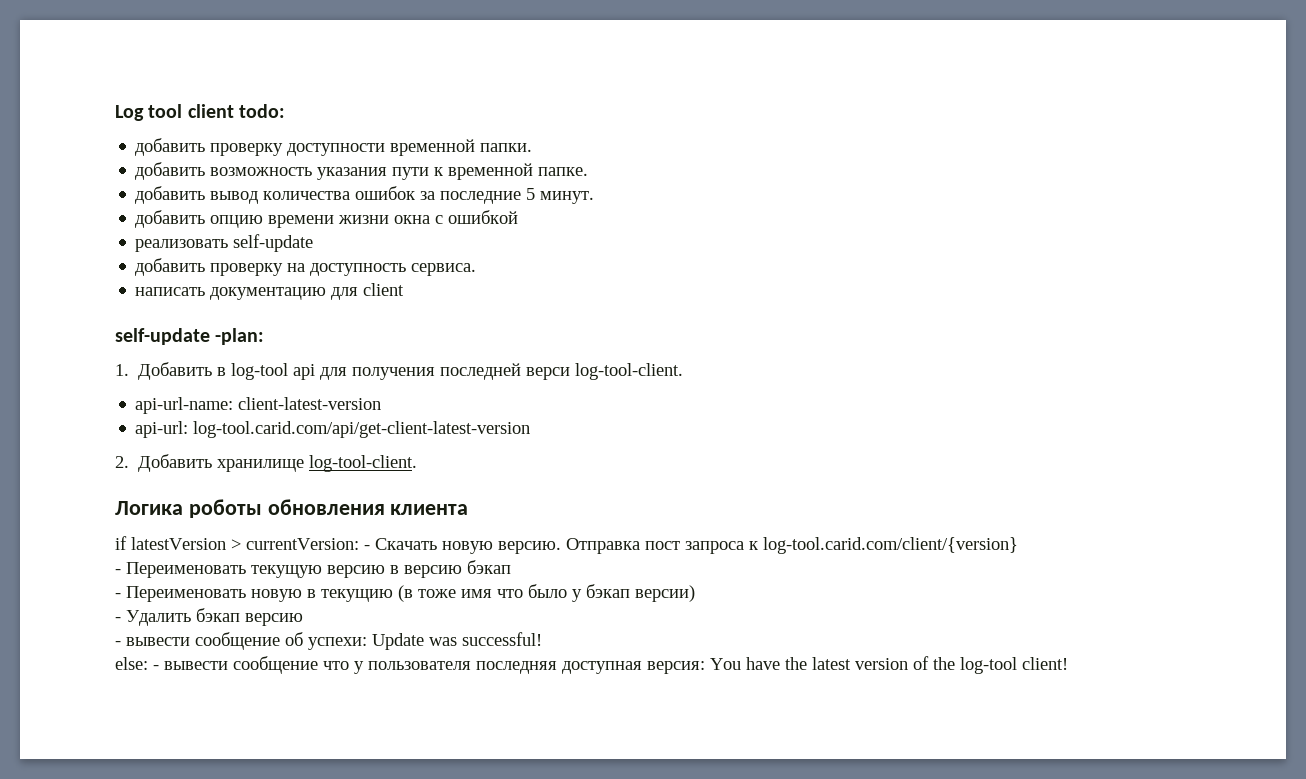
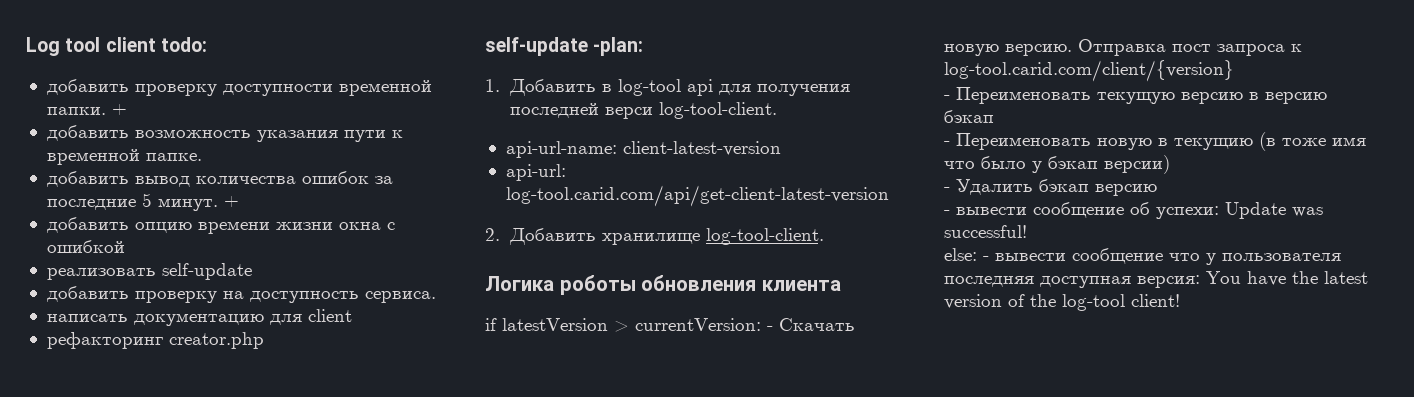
(533, 147) none -> [111,104,127,115] +
(595, 197) none -> [223,196,239,207] +
(405, 289) none -> [46,332,264,349] // рефакторинг creator.php

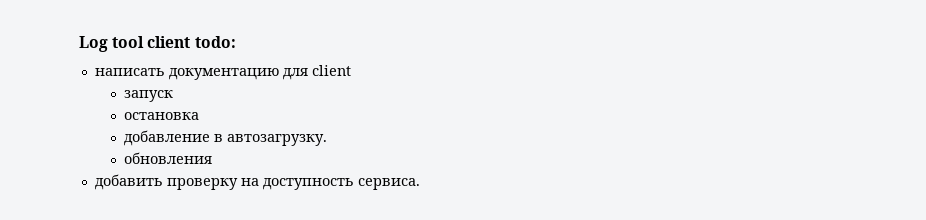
[46,79,432,96] [46,104,127,115] [46,125,403,142] [46,149,202,165] [46,171,393,187] [46,193,239,211] [46,217,395,234] [46,240,125,253] [46,263,252,280] добавить проверку доступности временной папки. + // добавить возможность указания пути к временной папке. // добавить вывод количества ошибок за последние 5 минут. + // добавить опцию времени жизни окна с ошибкой // реализовать self-update -> [94,65,351,80] [123,90,173,102] [123,112,199,120] [123,130,327,146] [123,152,212,164] написать документацию для client // запуск // остановка // добавление в автозагрузку. // обновления
[46,309,352,326] [46,332,264,349] [485,37,644,56] [485,79,850,96] [509,102,777,119] [505,141,781,158] [505,164,566,181] [505,185,889,207] [485,228,824,245] [485,275,841,295] [485,318,855,332] [944,39,1302,56] [944,60,1234,82] [944,87,1327,104] [944,110,994,123] [944,132,1366,151] [944,155,1170,174] [944,179,1157,196] [944,202,1323,219] [944,225,1027,238] [944,248,1341,265] [944,271,1368,288] [944,294,1180,311] // написать документацию для client // рефакторинг creator.php // self-update -plan: // 1. Добавить в log-tool api для получения последней верси log-tool-client. // api-url-name: client-latest-version // api-url: log-tool.carid.com/api/get-client-latest-version // 2. Добавить хранилище log-tool-client. // Логика роботы обновления клиента // if latestVersion > currentVersion: - Скачать новую версию. Отправка пост запроса к log-tool.carid.com/client/{version} // - Переименовать текущую версию в версию бэкап // - Переименовать новую в текущию (в тоже имя что было у бэкап версии) // - Удалить бэкап версию // - вывести сообщение об успехи: Update was successful! // else: - вывести сообщение что у пользователя последняя доступная версия: You have the latest version of the log-tool client! -> (420, 184) none

